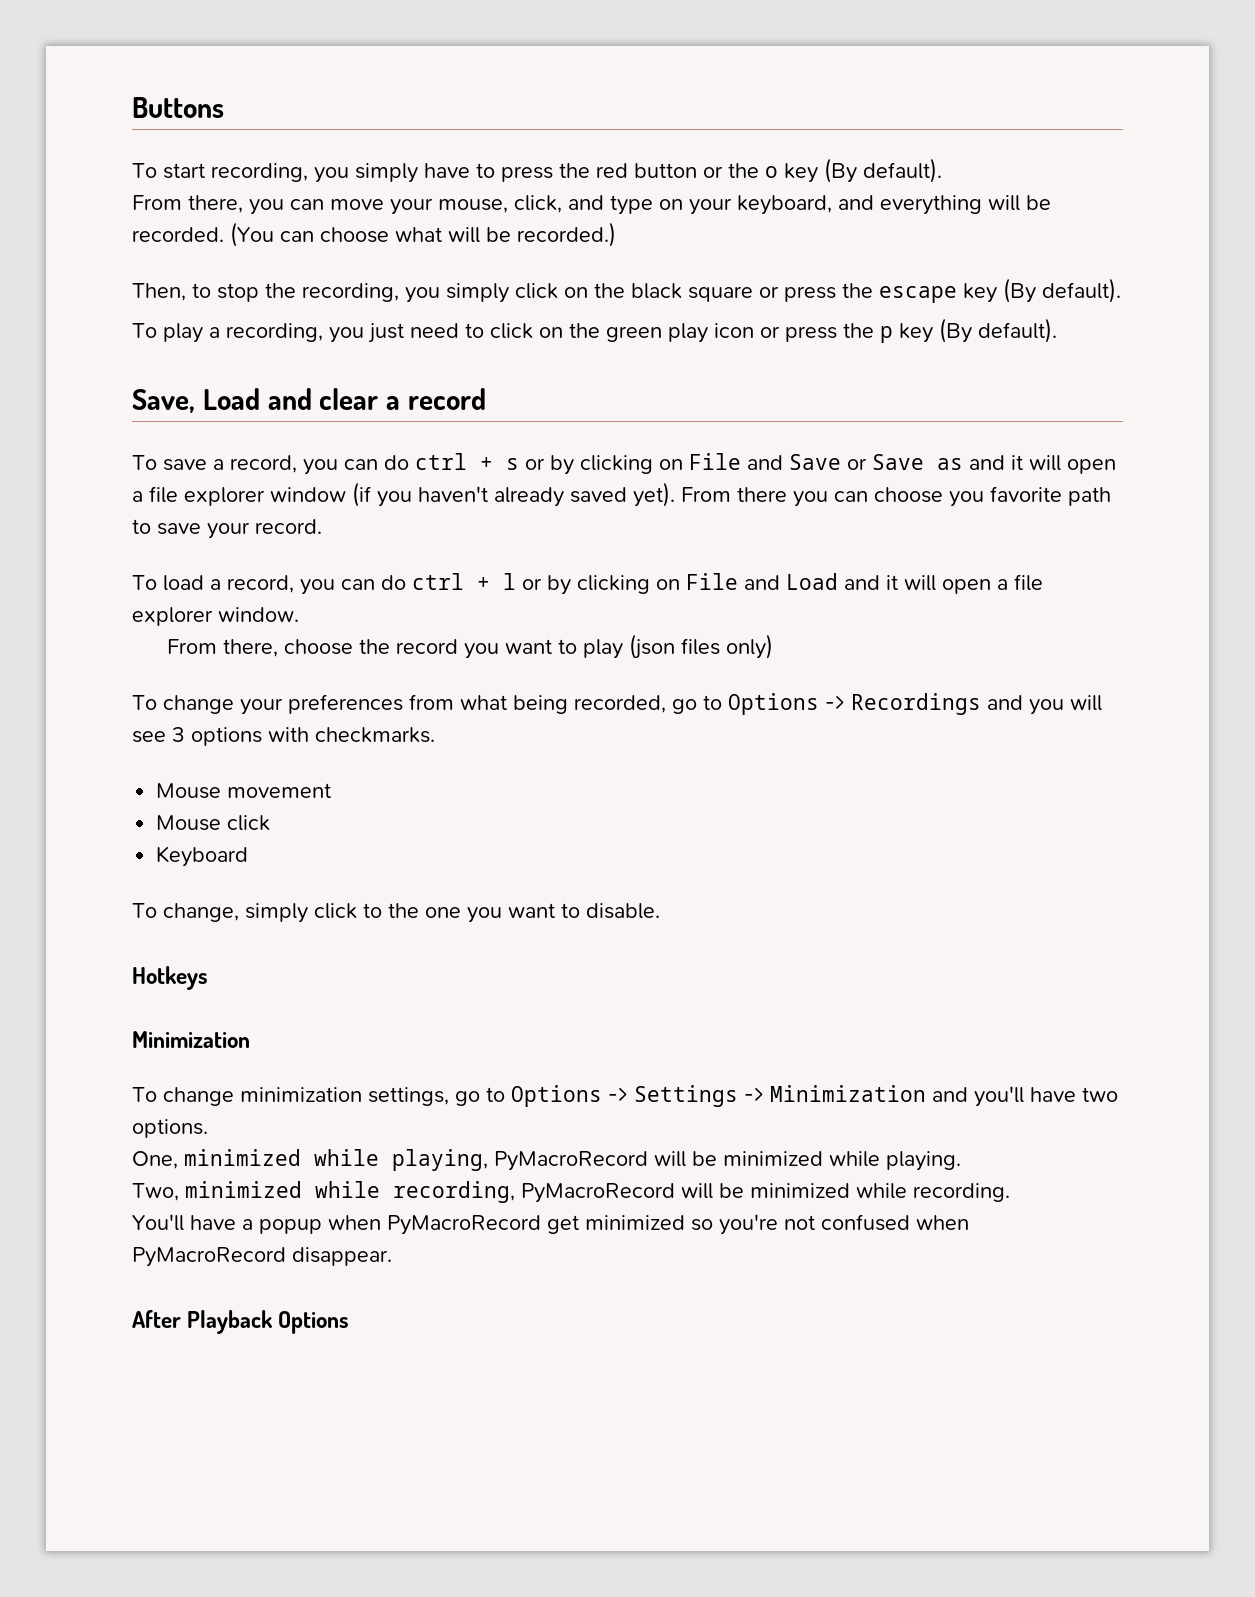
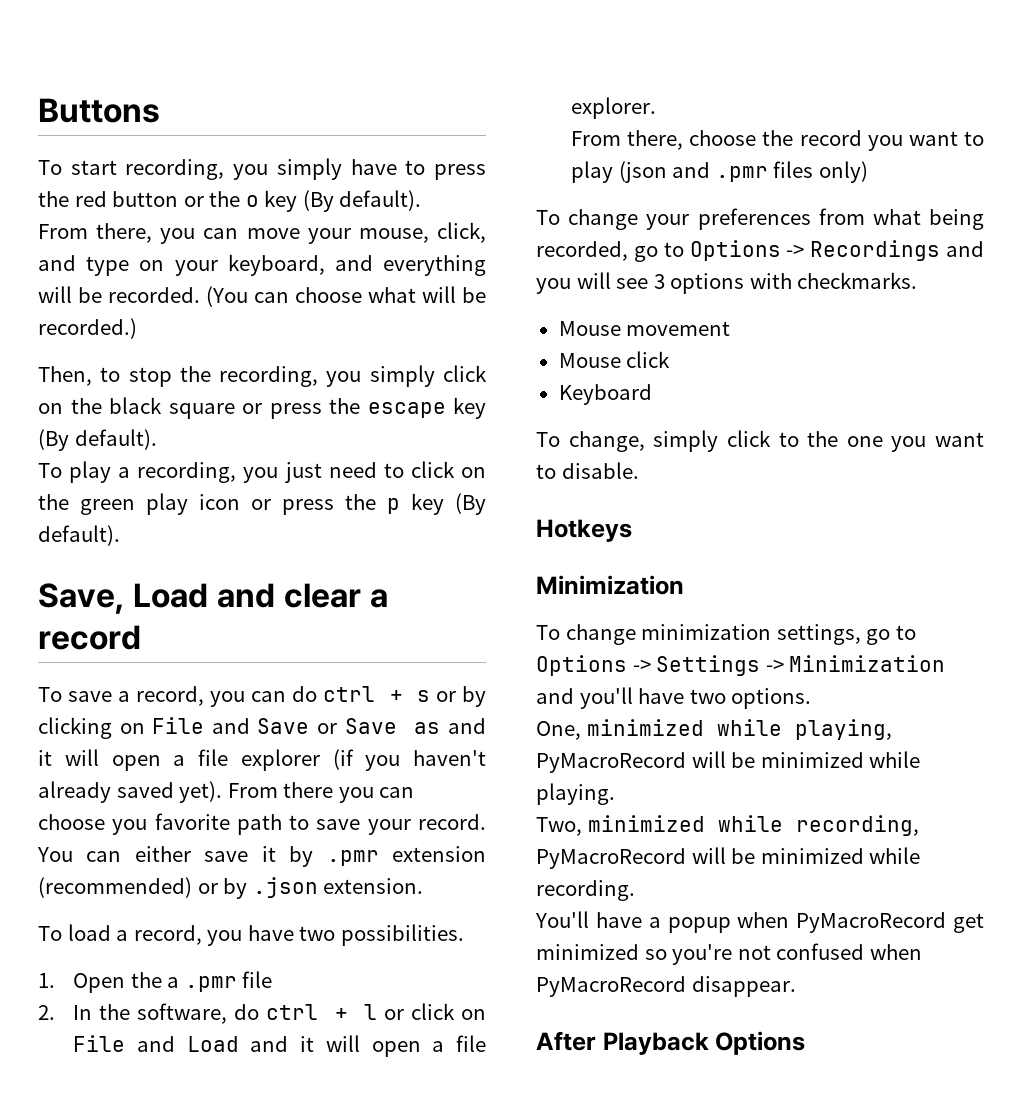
[270,487,346,502] window -> (320, 760) none
(322, 526) none -> [37,846,486,867] [38,877,424,899] You can either save it by .pmr extension (recommended) or by .json extension.
[341,579,375,590] can -> [247,924,464,946] [38,971,273,993] [38,1003,228,1024] have two possibilities. // 1. Open the a .pmr file // 2. In the software,
[547,575,650,595] by clicking -> [410,1003,455,1020] click
[132,607,299,626] explorer window. -> [571,97,657,119] explorer.
(675, 646) none -> [672,162,768,182] and .pmr

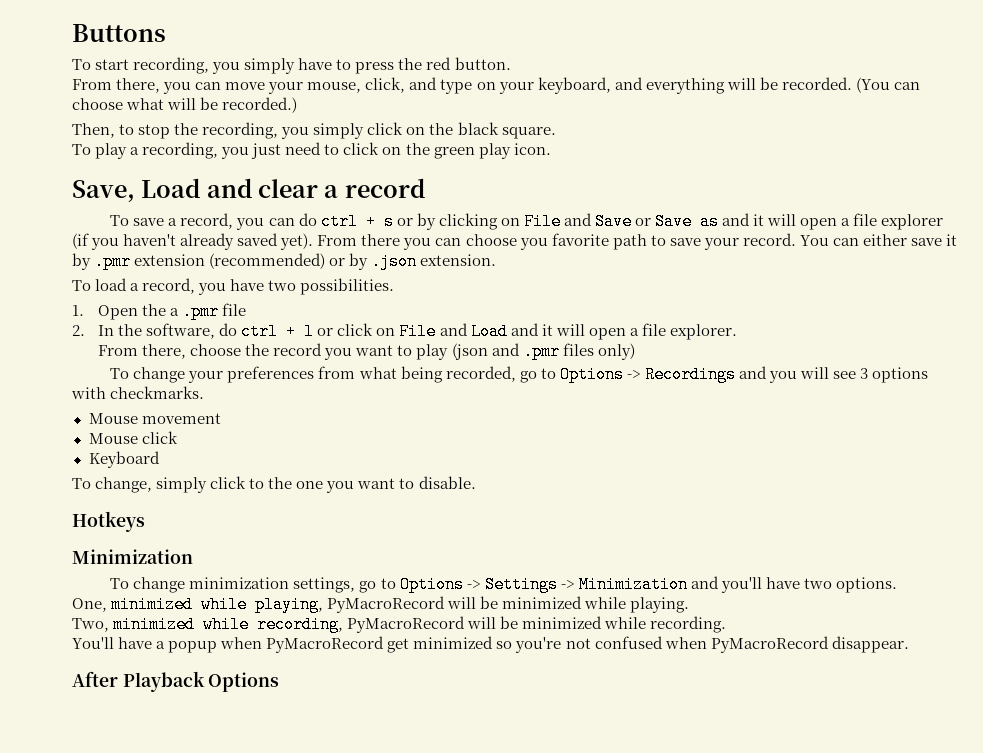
[112,190,422,212] button or the o key (By default). -> [454,57,511,70] button.
[168,397,486,419] [38,429,157,451] square or press the escape key (By default). -> [501,127,556,139] square.
[199,493,486,515] [38,525,120,546] icon or press the p key (By default). -> [513,143,551,155] icon.

